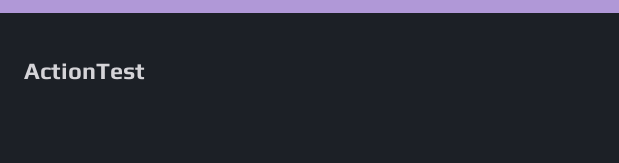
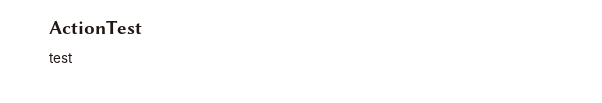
(145, 71) none -> [49,53,73,63] // test

